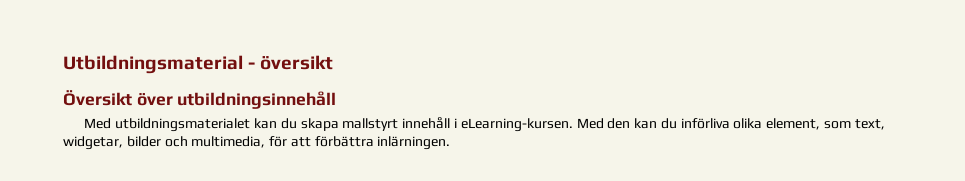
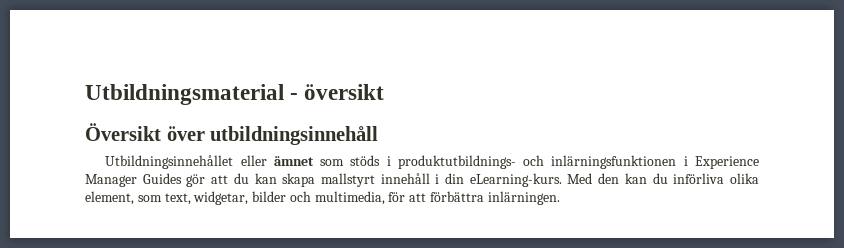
[84,118,297,132] Med utbildningsmaterialet kan du -> [105,155,759,169] [85,173,277,187] Utbildningsinnehållet eller ämnet som stöds i produktutbildnings- och inlärningsfunktionen i Experience Manager Guides gör att du kan
[460,118,573,132] eLearning-kursen. -> [445,173,562,187] din eLearning-kurs.

